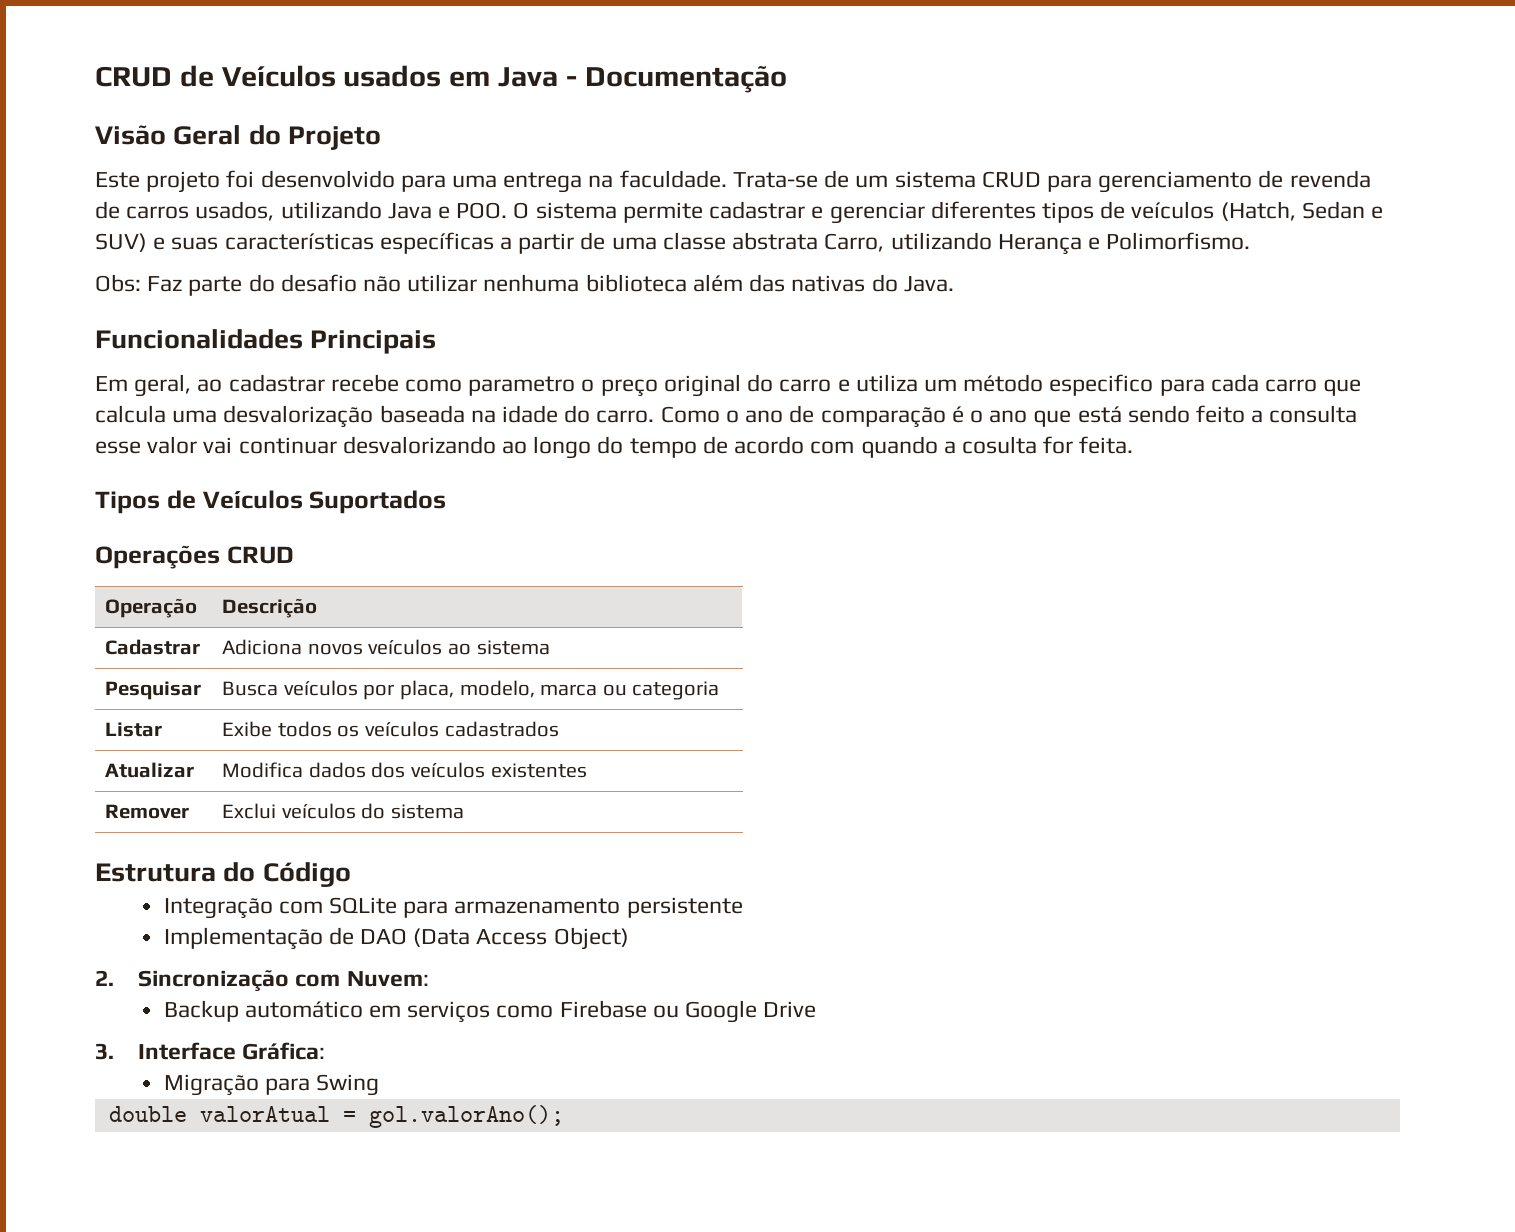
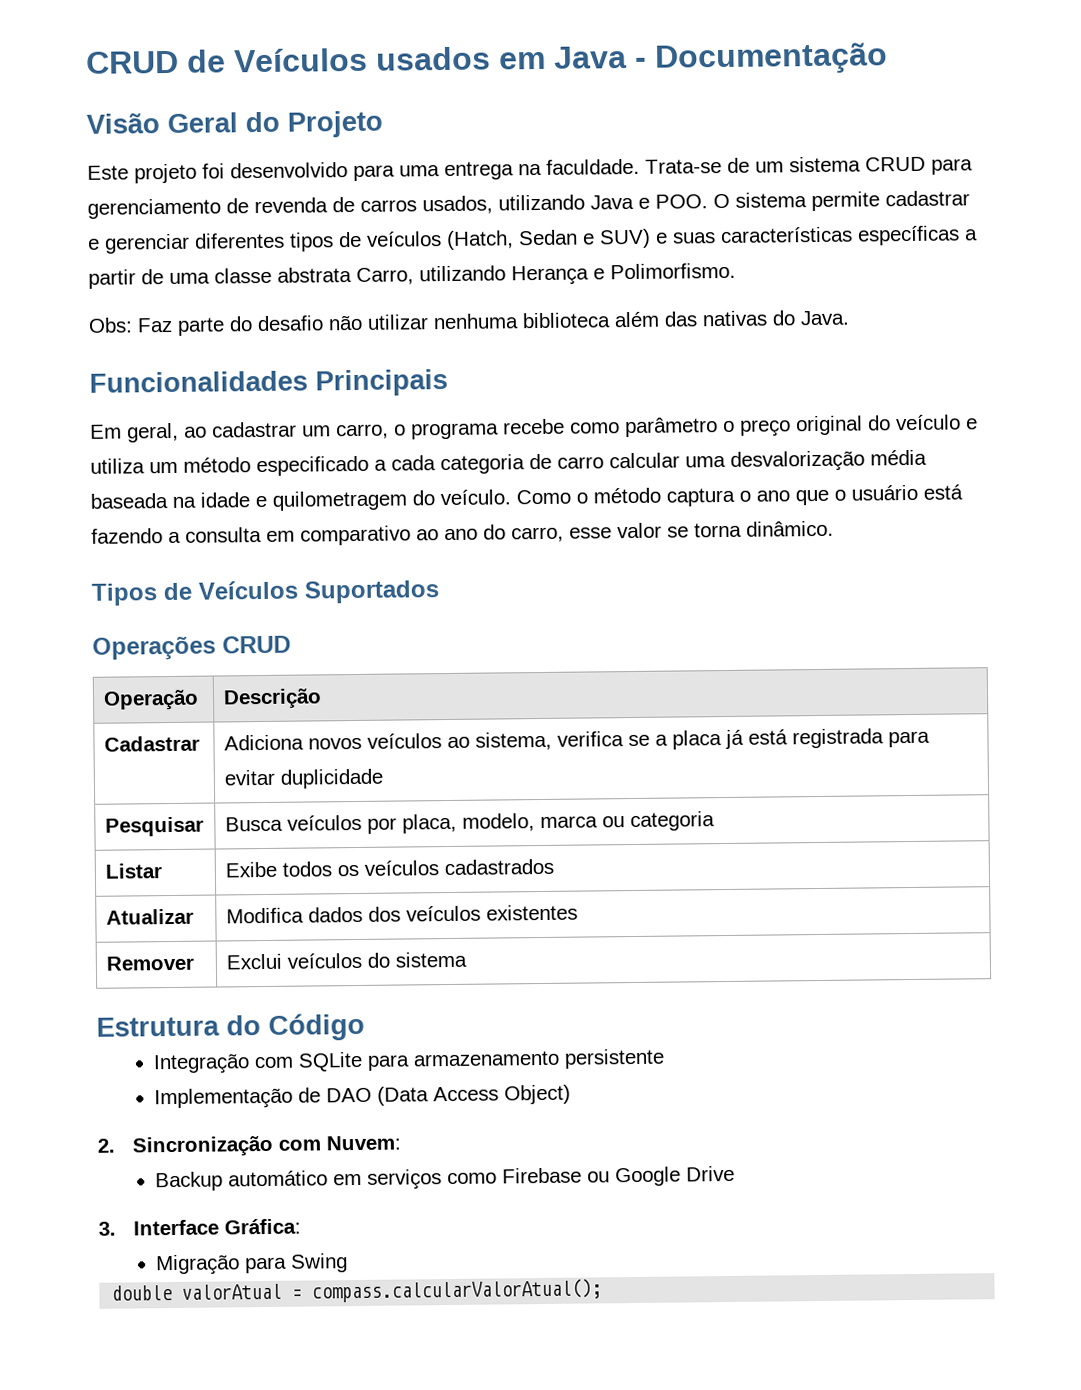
(325, 383) none -> [302,422,499,440] um carro, o programa
[468,376,576,396] parametro -> [625,417,718,438] parâmetro
[779,379,832,392] carro -> [895,414,961,431] veículo
[1049,374,1362,396] [95,405,166,423] especifico para cada carro que calcula -> [256,452,680,477] especificado a cada categoria de carro calcular
(374, 416) none -> [870,449,927,466] média
[564,405,1358,428] [95,436,1134,459] do carro. Como o ano de comparação é o ano que está sendo feito a consulta esse valor vai continuar desvalorizando ao longo do tempo de acordo com quando a cosulta for feita. -> [255,484,963,511] [91,520,834,546] e quilometragem do veículo. Como o método captura o ano que o usuário está fazendo a consulta em comparativo ao ano do carro, esse valor se torna dinâmico.
[476,640,550,655] sistema -> [474,728,930,751] [223,768,383,789] sistema, verifica se a placa já está registrada para evitar duplicidade
[368,1105,564,1128] gol.valorAno(); -> [311,1278,603,1303] compass.calcularValorAtual();

